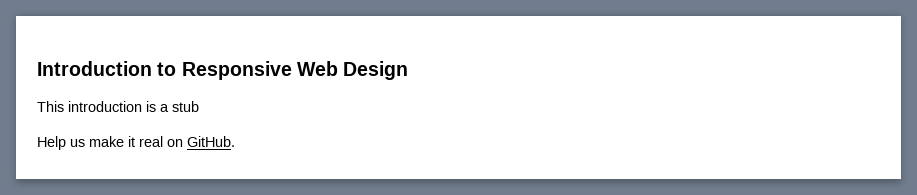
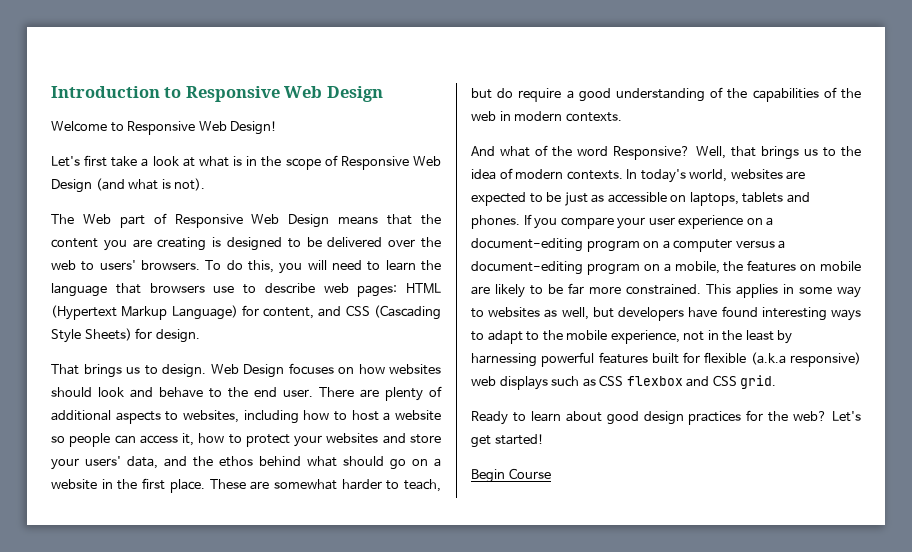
[37,101,199,112] [37,136,235,150] This introduction is a stub // Help us make it real on GitHub. -> [51,121,278,135] [51,155,441,170] [51,178,206,193] [51,213,441,228] [51,237,442,251] [51,260,442,274] [51,283,441,297] [51,305,441,320] [51,328,200,343] [51,363,441,378] [51,386,442,401] [51,410,442,424] [51,433,441,447] [51,456,441,470] [51,478,441,493] [471,87,861,102] [471,111,622,122] [471,145,861,160] [471,168,806,183] [471,192,810,206] [471,214,774,229] [471,238,786,252] [471,260,861,275] [471,283,861,298] [471,306,861,321] [471,330,793,344] [471,352,861,367] [471,375,777,390] [471,410,861,425] [471,434,544,448] [471,468,551,483] Welcome to Responsive Web Design! // Let's first take a look at what is in the scope of Responsive Web Design (and what is not). // The Web part of Responsive Web Design means that the content you are creating is designed to be delivered over the web to users' browsers. To do this, you will need to learn the language that browsers use to describe web pages: HTML (Hypertext Markup Language) for content, and CSS (Cascading Style Sheets) for design. // That brings us to design. Web Design focuses on how websites should look and behave to the end user. There are plenty of additional aspects to websites, including how to host a website so people can access it, how to protect your websites and store your users' data, and the ethos behind what should go on a website in the first place. These are somewhat harder to teach, but do require a good understanding of the capabilities of the web in modern contexts. // And what of the word Responsive? Well, that brings us to the idea of modern contexts. In today's world, websites are expected to be just as accessible on laptops, tablets and phones. If you compare your user experience on a document-editing program on a computer versus a document-editing program on a mobile, the features on mobile are likely to be far more constrained. This applies in some way to websites as well, but developers have found interesting ways to adapt to the mobile experience, not in the least by harnessing powerful features built for flexible (a.k.a responsive) web displays such as CSS flexbox and CSS grid. // Ready to learn about good design practices for the web? Let's get started! // Begin Course

